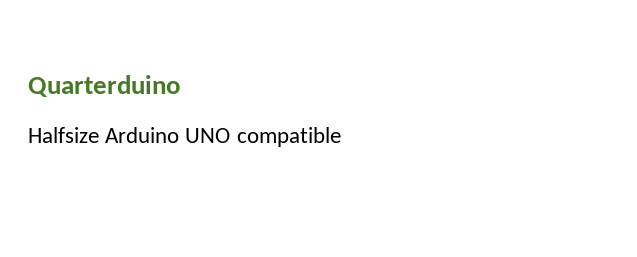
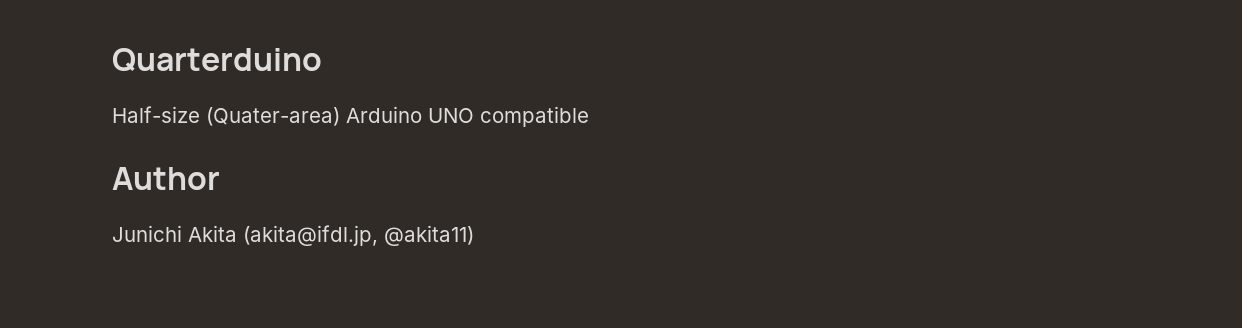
[28,127,99,143] Halfsize -> [112,106,340,126] Half-size (Quater-area)
(341, 137) none -> [112,167,220,190] [112,225,474,246] // Author // Junichi Akita (akita@ifdl.jp, @akita11)

